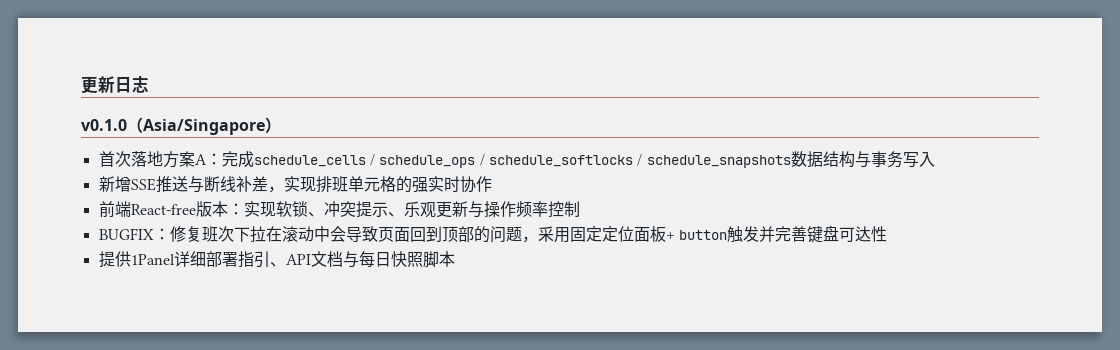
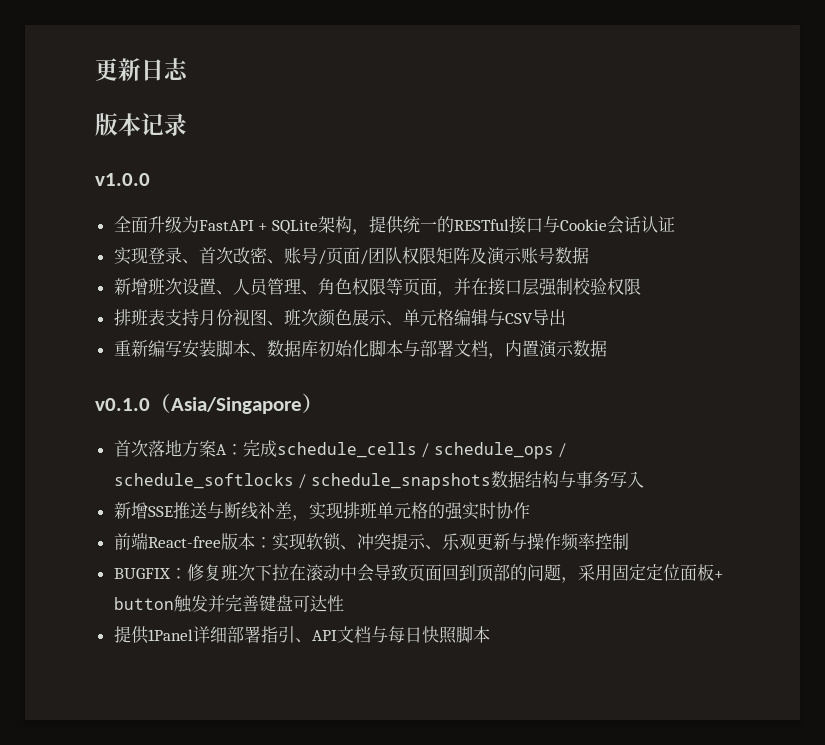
(149, 84) none -> [95,113,187,136] [95,173,150,186] [113,216,675,235] [113,247,589,265] [113,278,641,297] [113,309,566,327] [113,340,607,359] // 版本记录 // v1.0.0 // 全面升级为FastAPI + SQLite架构，提供统一的RESTful接口与Cookie会话认证 // 实现登录、首次改密、账号/页面/团队权限矩阵及演示账号数据 // 新增班次设置、人员管理、角色权限等页面，并在接口层强制校验权限 // 排班表支持月份视图、班次颜色展示、单元格编辑与CSV导出 // 重新编写安装脚本、数据库初始化脚本与部署文档，内置演示数据

